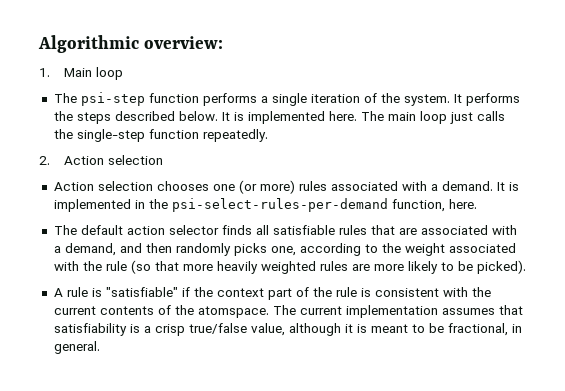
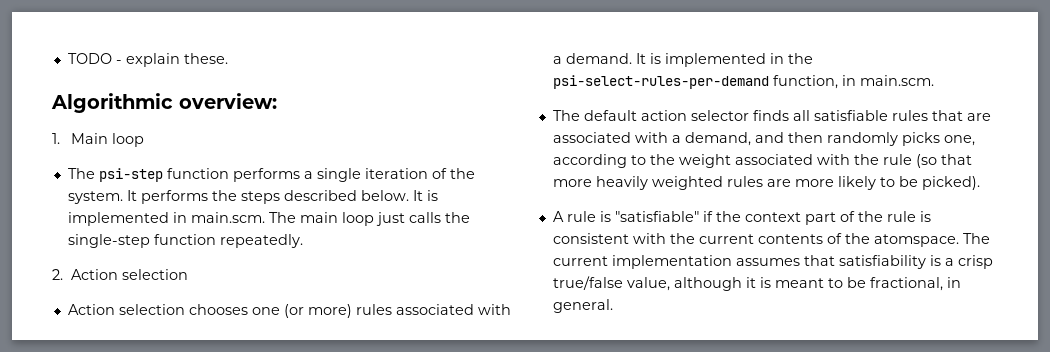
(38, 44) none -> [67,53,228,67] TODO - explain these. //
[328,111,357,121] here. -> [172,212,265,223] in main.scm.
[448,199,477,209] here. -> [841,75,934,86] in main.scm.

